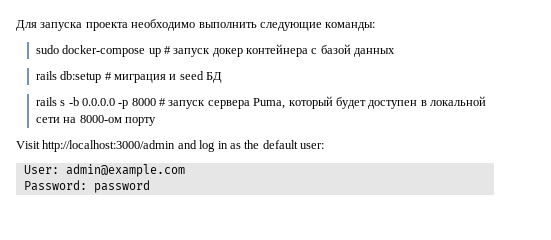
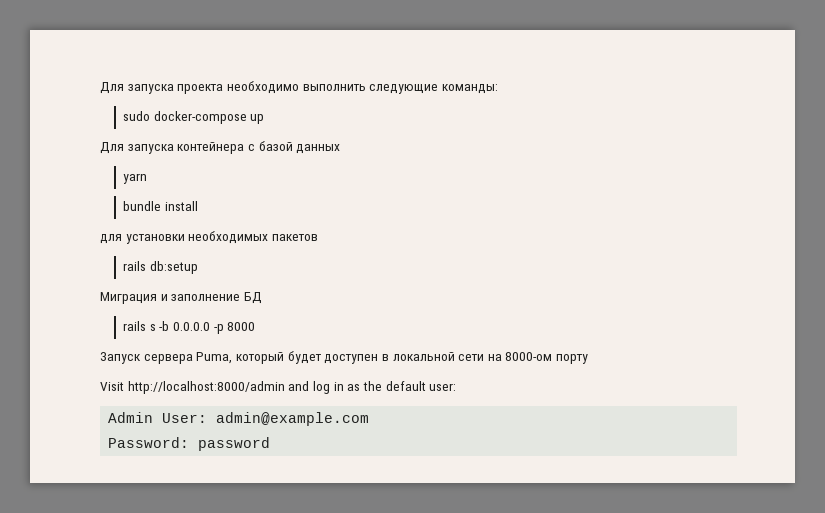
[163,46,243,57] # запуск докер -> [100,142,174,154] // Для запуска
[35,71,204,83] rails db:setup # миграция и seed -> [123,173,148,184] [123,201,198,211] [100,231,318,244] [123,261,198,274] [100,292,241,304] yarn // bundle install // для установки необходимых пакетов // rails db:setup // Миграция и заполнение
[159,98,206,109] # запуск -> [100,352,141,364] // Запуск
[42,140,176,152] http://localhost:3000/admin -> [127,381,285,394] http://localhost:8000/admin
(324, 146) none -> [108,412,154,423] Admin

